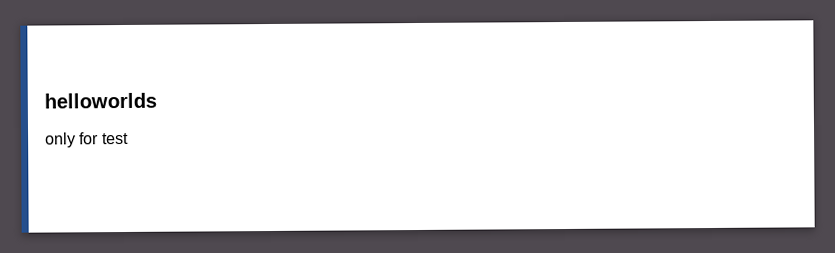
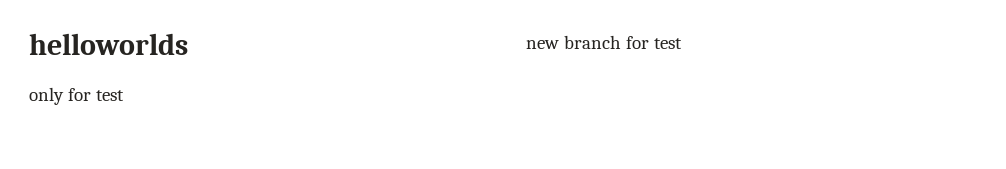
(129, 138) none -> [526,35,683,49] // new branch for test

